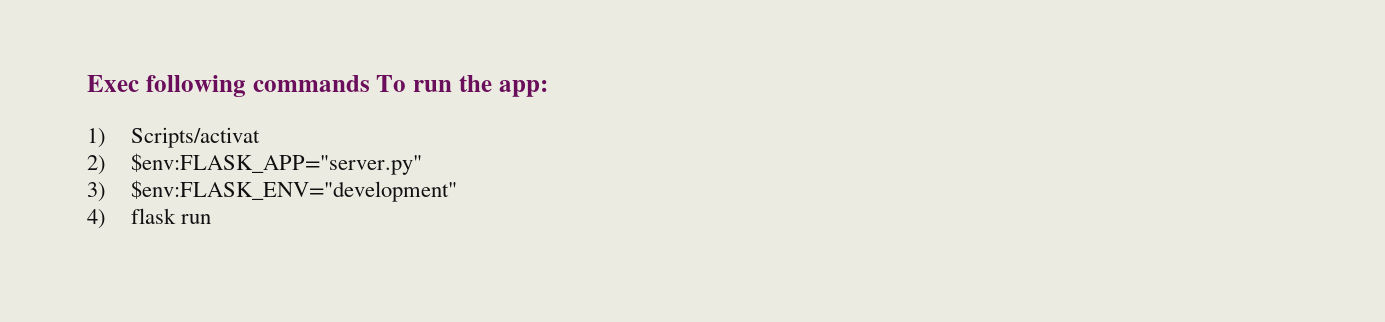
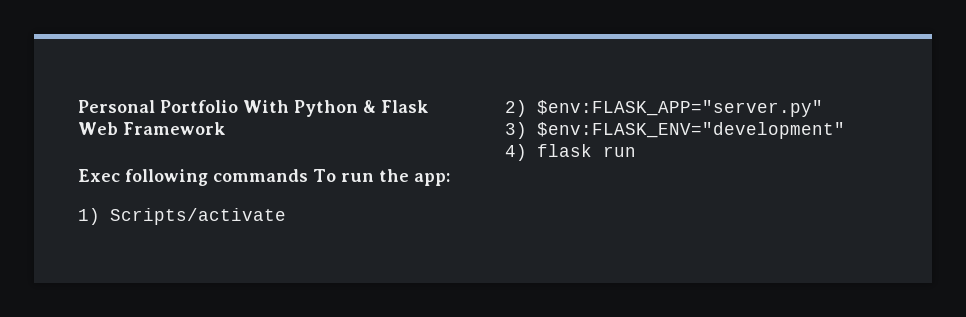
(87, 83) none -> [78,100,428,117] [78,122,225,135] Personal Portfolio With Python & Flask Web Framework //
[131,127,261,148] Scripts/activat -> [110,208,287,225] Scripts/activate

